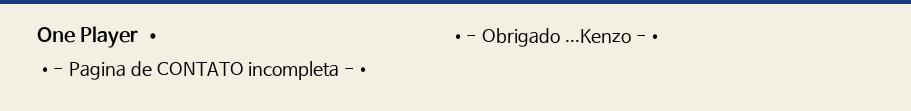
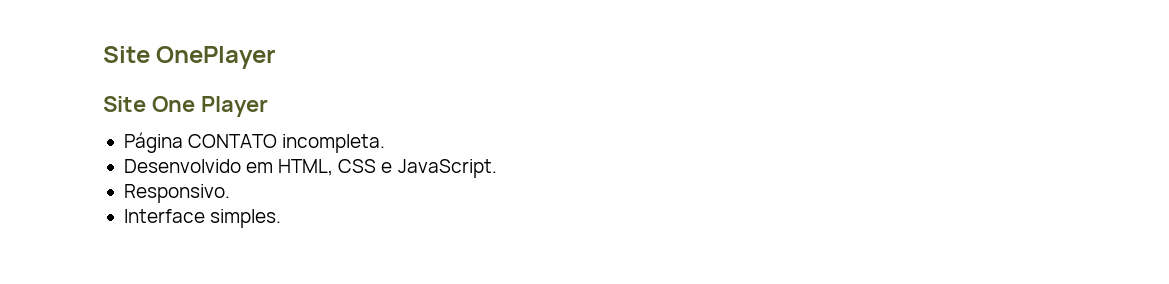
(37, 35) none -> [103,46,277,69] [103,96,146,112] Site OnePlayer // Site
[143,33,162,42] [37,61,372,80] [450,28,663,47] • // •- Pagina de CONTATO incompleta -• // •- Obrigado ...Kenzo -• -> [123,132,386,153] [123,159,497,178] [123,184,230,203] [123,209,282,228] // Página CONTATO incompleta. // Desenvolvido em HTML, CSS e JavaScript. // Responsivo. // Interface simples.

